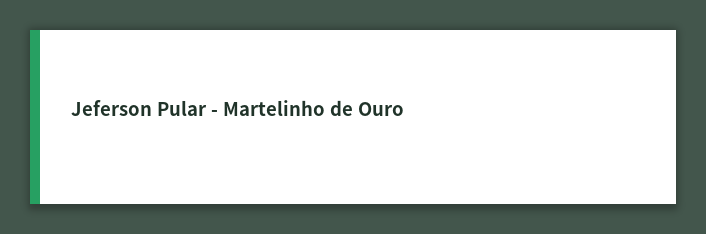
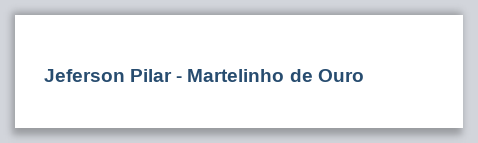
[156,100,207,116] Pular -> [130,69,173,82] Pilar

